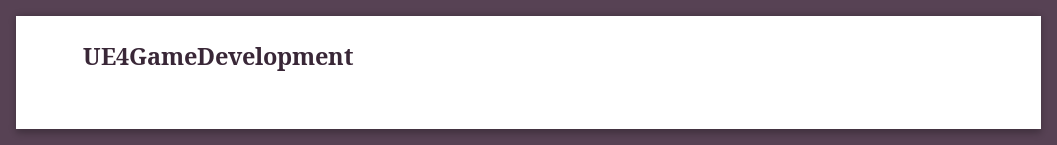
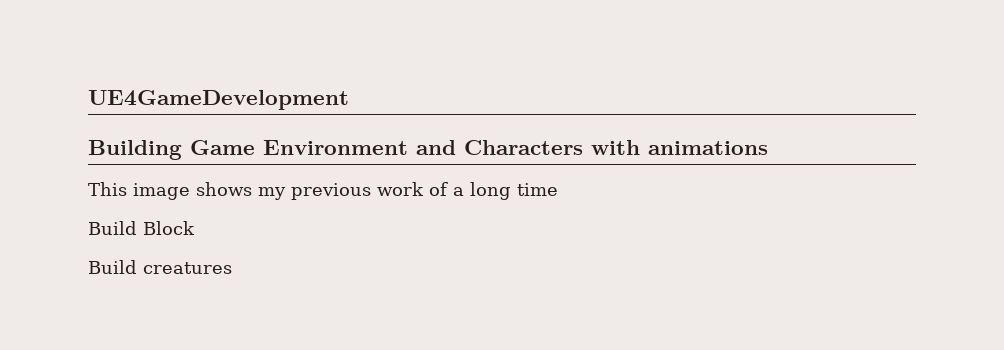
(354, 59) none -> [88,140,768,160] [88,182,558,200] [88,221,195,235] [88,260,232,274] // Building Game Environment and Characters with animations // This image shows my previous work of a long time // Build Block // Build creatures

